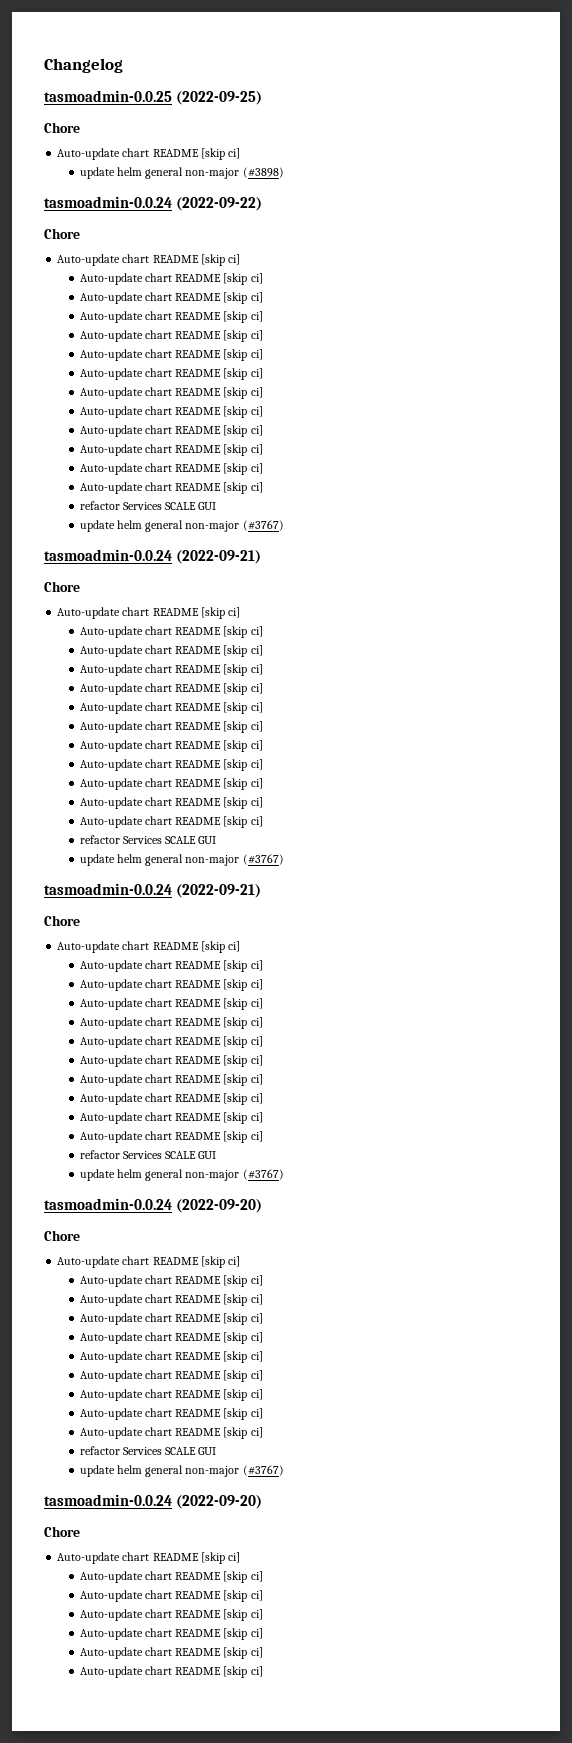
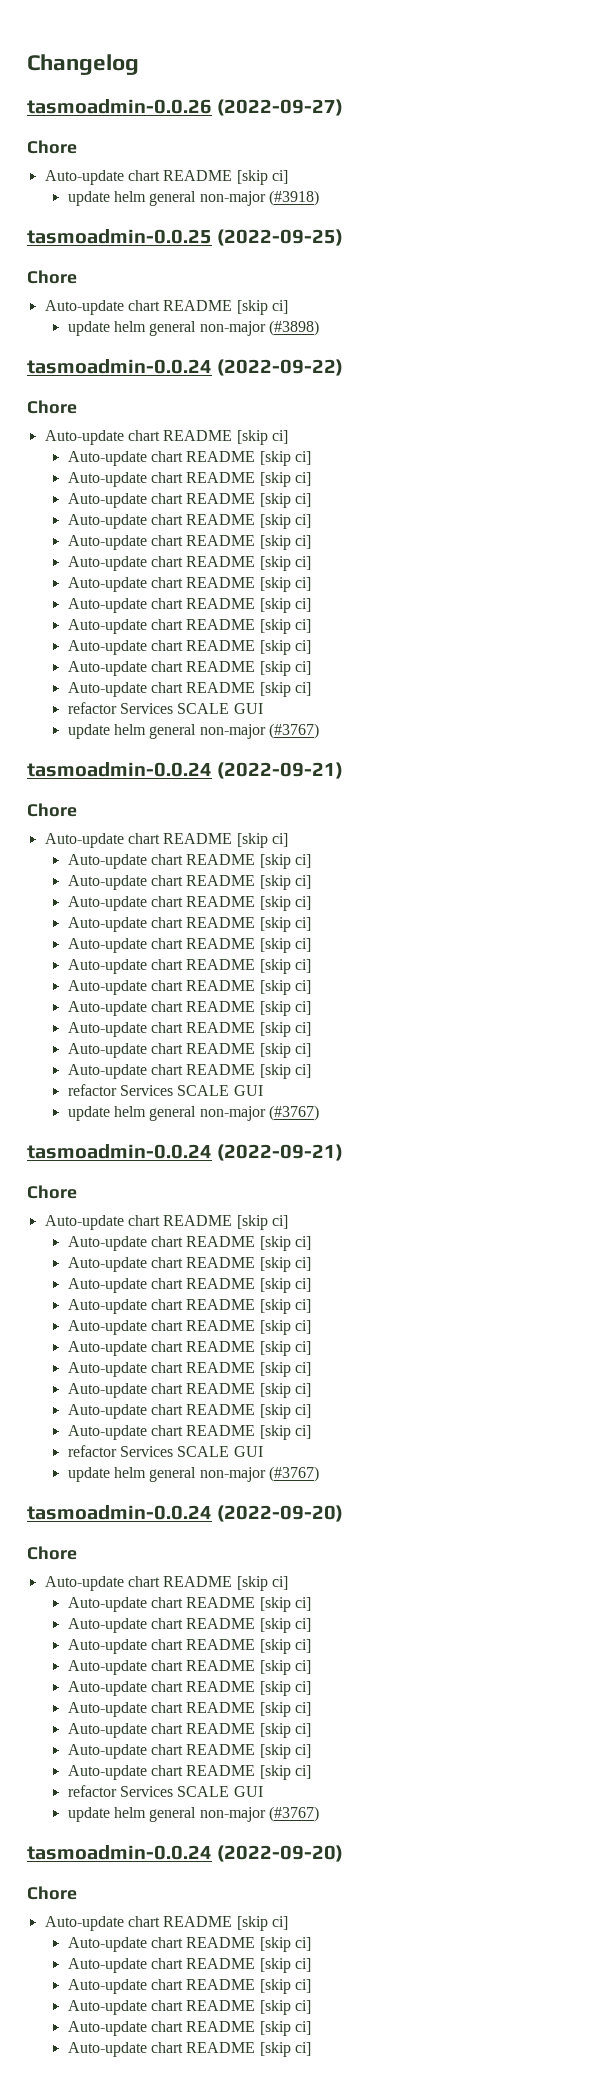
(123, 65) none -> [27,99,344,116] [27,140,77,154] [44,170,288,185] [67,190,319,206] // tasmoadmin-0.0.26 (2022-09-27) // Chore // Auto-update chart README [skip ci] // update helm general non-major (#3918)

